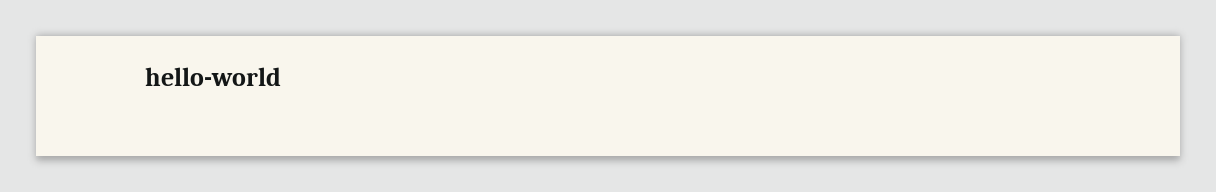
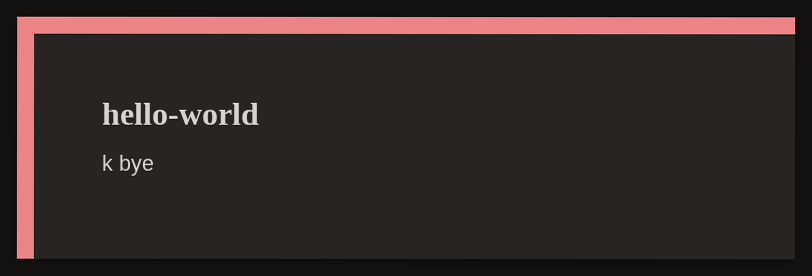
(281, 76) none -> [101,154,154,176] // k bye

